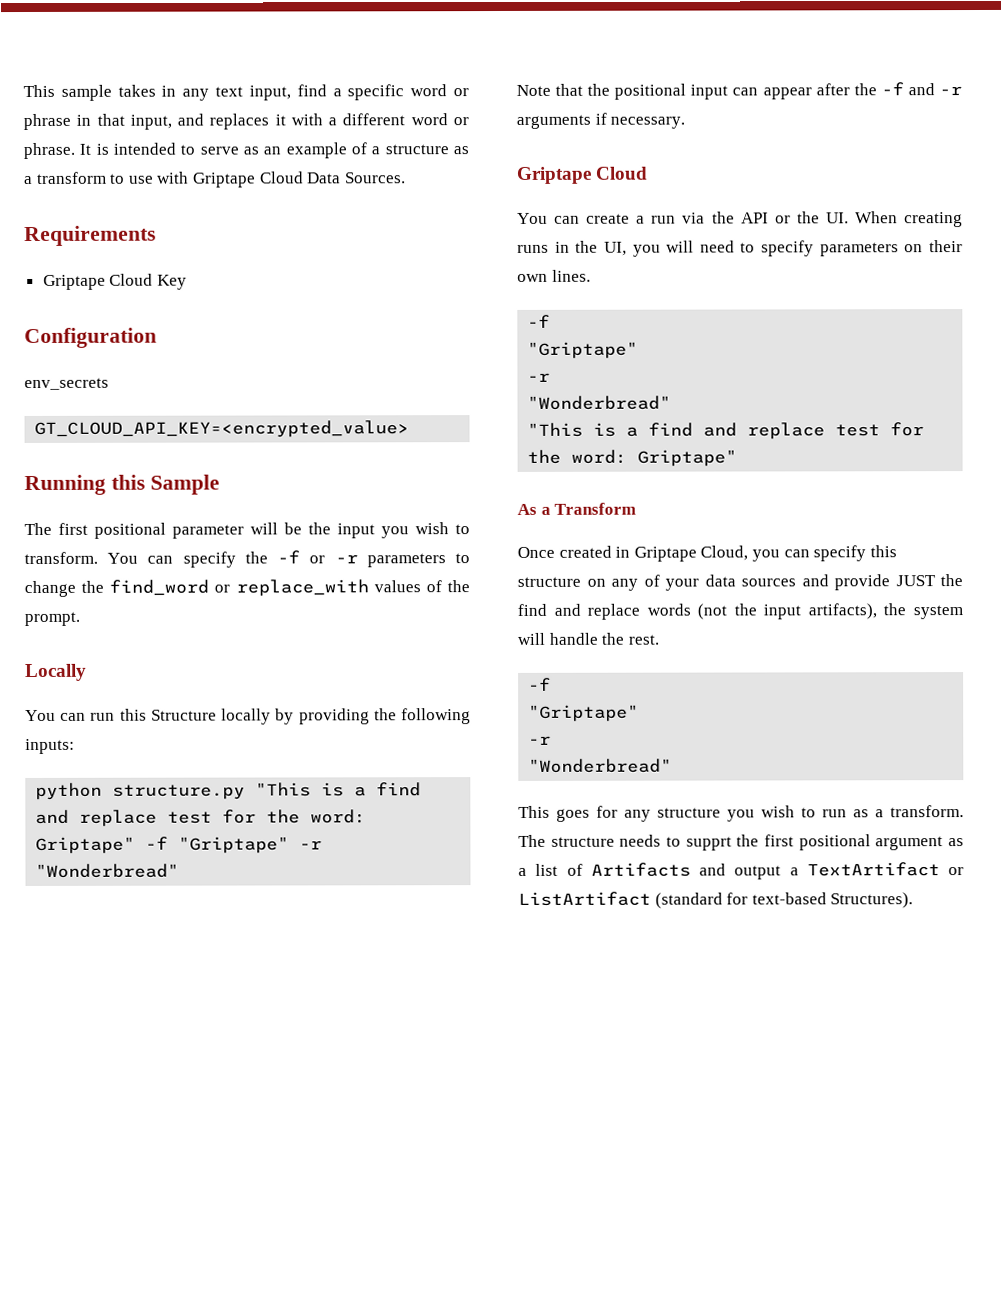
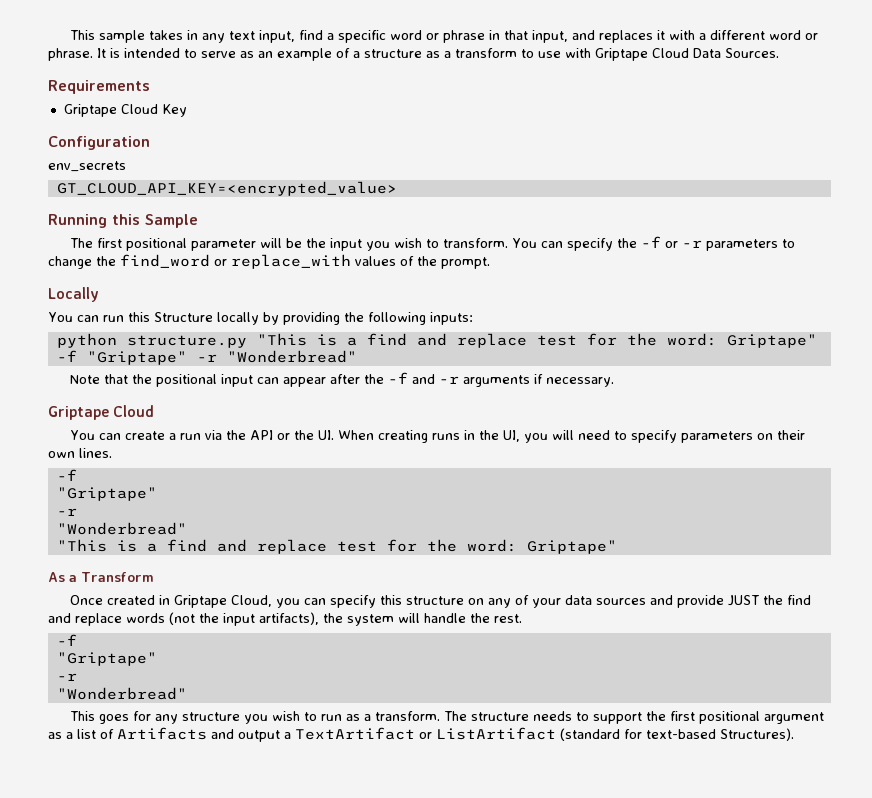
[685,836,732,851] supprt -> [593,712,643,724] support

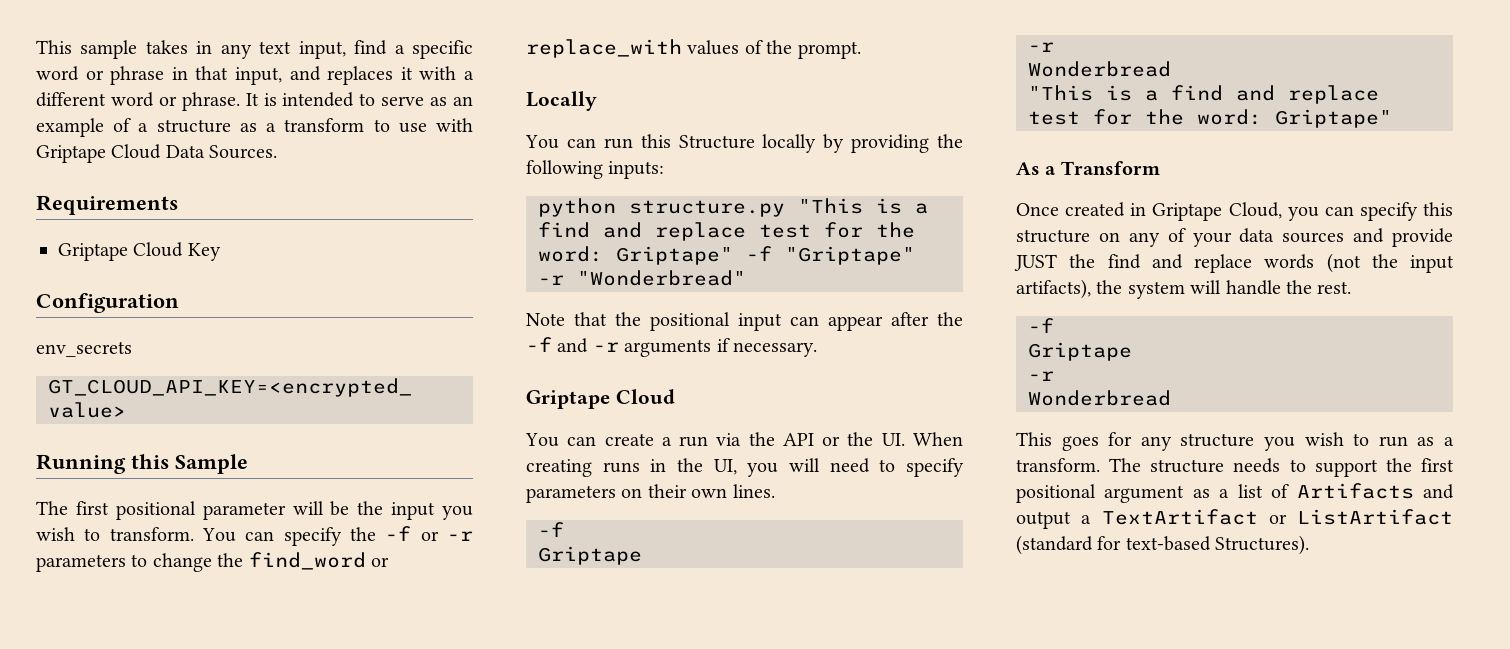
[56,487,157,501] [56,508,77,516] [56,522,187,535] "Griptape" // -r // "Wonderbread" -> [538,546,642,565] [1028,42,1054,52] [1028,61,1171,77] Griptape // -r // Wonderbread
[56,652,157,666] [56,673,77,681] [56,687,187,700] "Griptape" // -r // "Wonderbread" -> [1028,342,1132,361] [1028,371,1054,381] [1028,390,1171,406] Griptape // -r // Wonderbread

